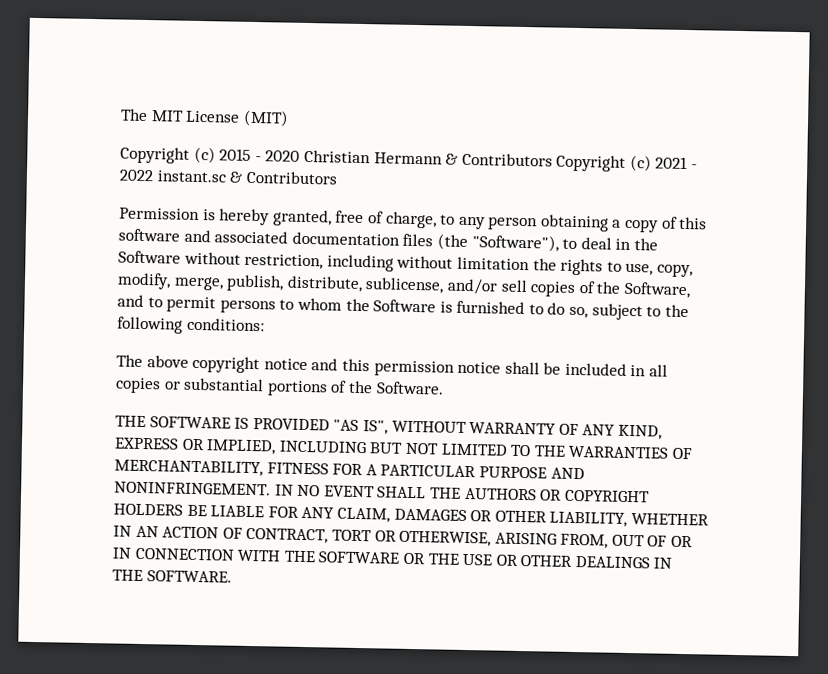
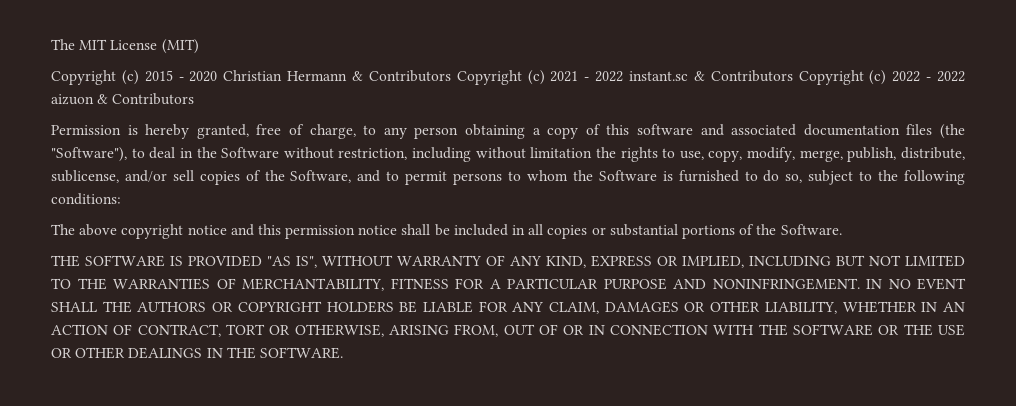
(338, 177) none -> [798,70,966,85] [51,93,195,105] Copyright (c) 2022 - 2022 aizuon & Contributors

